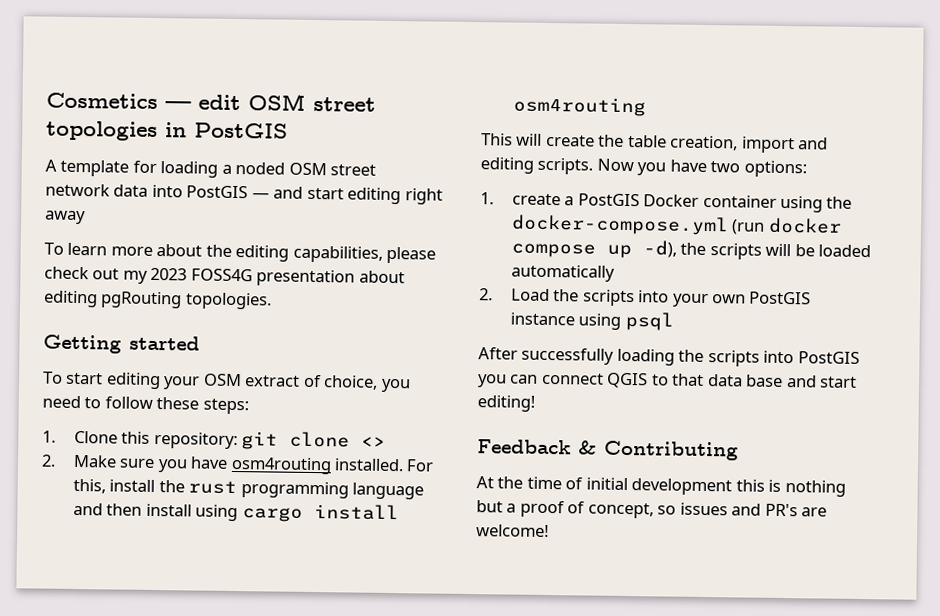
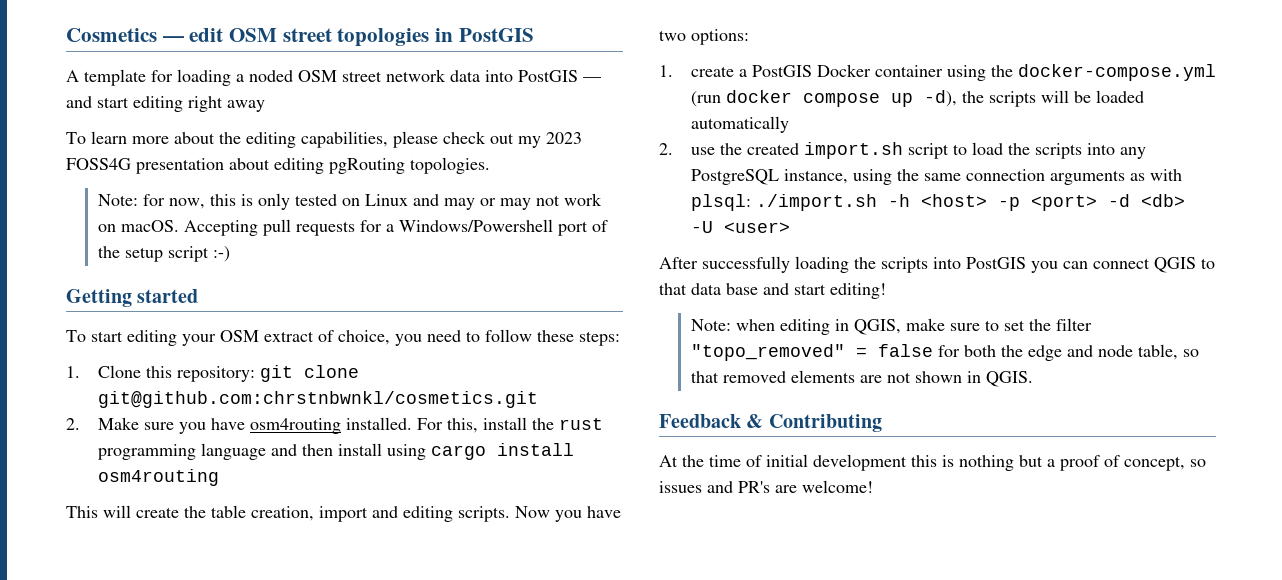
(272, 301) none -> [97,193,602,210] [97,219,608,236] [97,246,230,262] // Note: for now, this is only tested on Linux and may or may not work on macOS. Accepting pull requests for a Windows/Powershell port of the setup script :-)
[361,436,387,447] <> -> [97,391,538,408] git@github.com:chrstnbwnkl/cosmetics.git
[510,288,812,308] [509,311,674,331] Load the scripts into your own PostGIS instance using psql -> [690,142,1146,159] [690,169,1182,185] [690,194,1185,211] [690,221,790,233] use the created import.sh script to load the scripts into any PostgreSQL instance, using the same connection arguments as with plsql: ./import.sh -h <host> -p <port> -d <db> -U <user>
(535, 403) none -> [690,318,1092,335] [690,344,1199,361] [690,370,1033,387] // Note: when editing in QGIS, make sure to set the filter "topo_removed" = false for both the edge and node table, so that removed elements are not shown in QGIS.

